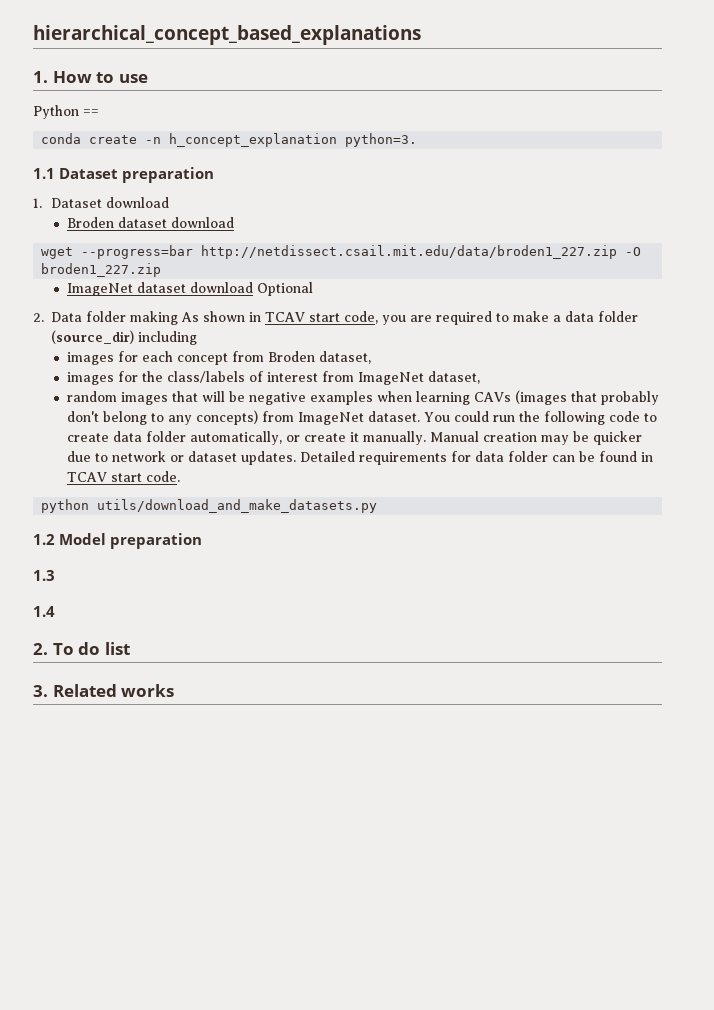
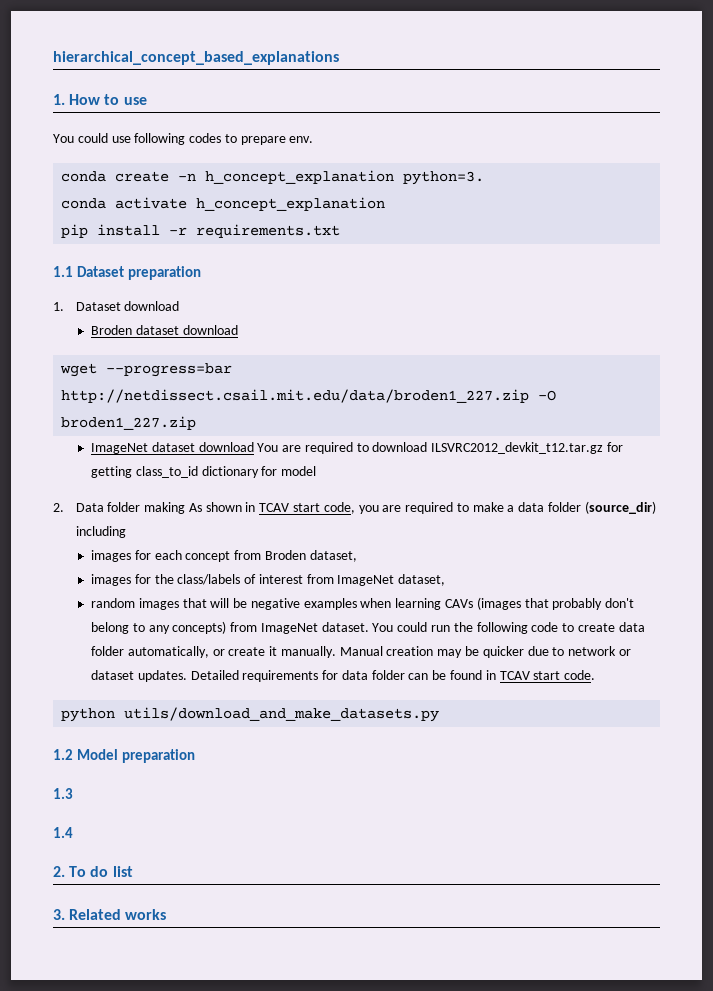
[33,105,99,119] Python == -> [53,133,314,145] You could use following codes to prepare env.
(418, 140) none -> [61,197,386,211] [61,224,341,238] // conda activate h_concept_explanation // pip install -r requirements.txt
[256,282,313,296] Optional -> [257,442,623,454] [90,466,317,478] You are required to download ILSVRC2012_devkit_t12.tar.gz for getting class_to_id dictionary for model

